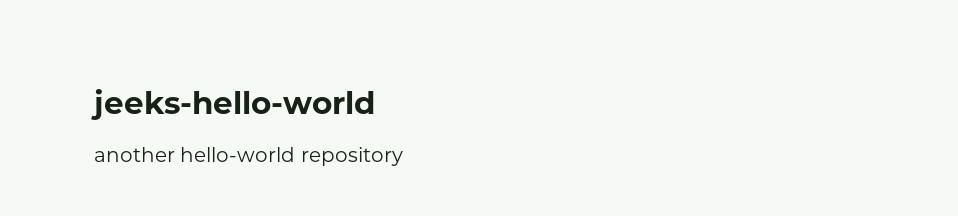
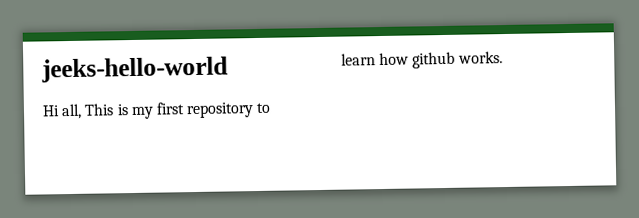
[94,147,403,166] another hello-world repository -> [42,102,272,120] [341,51,503,69] Hi all, This is my first repository to learn how github works.

